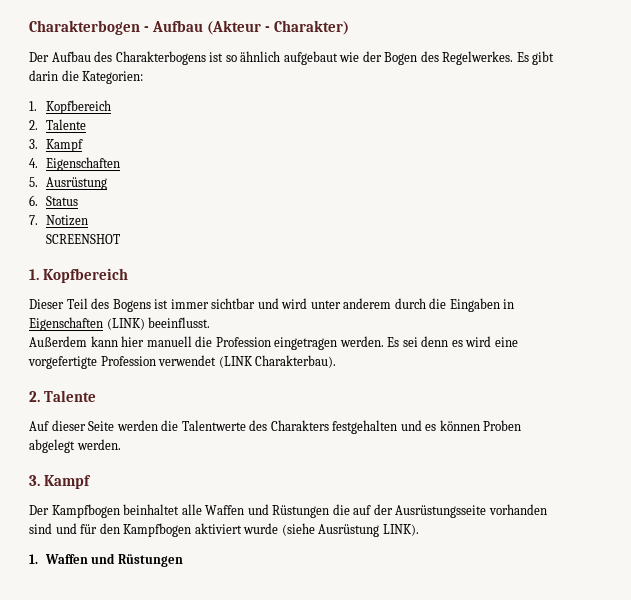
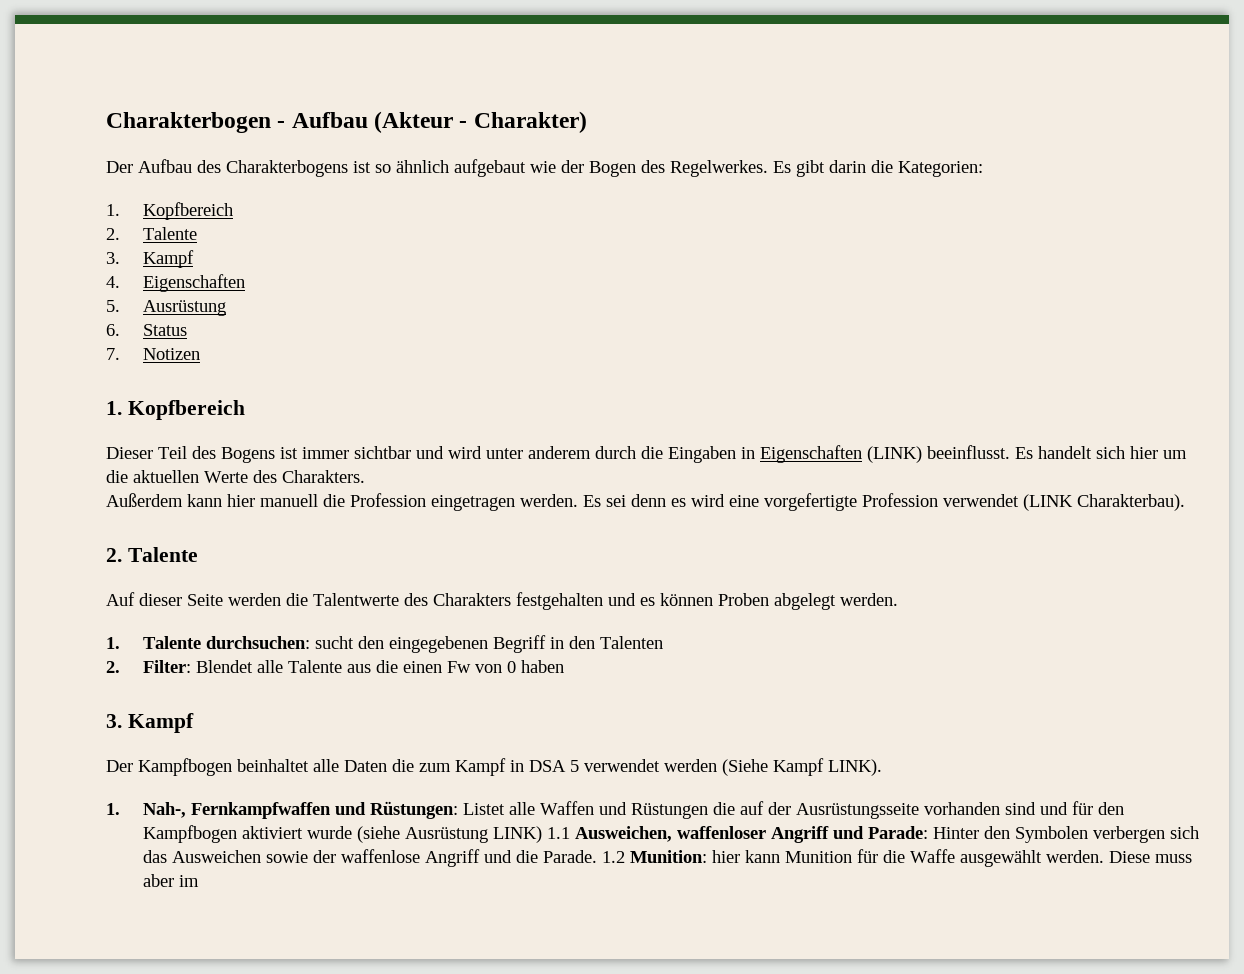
[45,234,120,244] // SCREENSHOT -> (200, 354) none
(211, 322) none -> [1015,446,1187,459] [106,470,365,483] Es handelt sich hier um die aktuellen Werte des Charakters.
(121, 444) none -> [106,635,663,653] [106,660,564,673] // 1. Talente durchsuchen: sucht den eingegebenen Begriff in den Talenten // 2. Filter: Blendet alle Talente aus die einen Fw von 0 haben
(202, 509) none -> [344,758,882,776] [106,801,535,819] Daten die zum Kampf in DSA 5 verwendet werden (Siehe Kampf LINK). // 1. Nah-, Fernkampfwaffen und Rüstungen: Listet alle
[382,524,419,536] [29,553,183,567] LINK). // 1. Waffen und Rüstungen -> [492,826,1199,843] [142,849,1192,867] [142,874,199,887] LINK) 1.1 Ausweichen, waffenloser Angriff und Parade: Hinter den Symbolen verbergen sich das Ausweichen sowie der waffenlose Angriff und die Parade. 1.2 Munition: hier kann Munition für die Waffe ausgewählt werden. Diese muss aber im

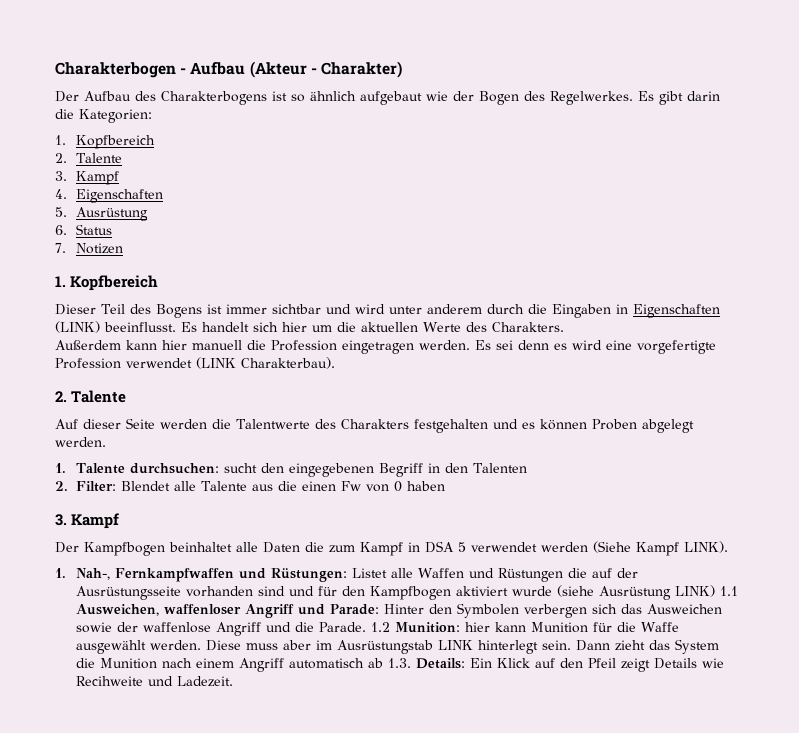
(199, 881) none -> [336,639,719,654] [75,658,724,672] [75,676,233,687] Ausrüstungstab LINK hinterlegt sein. Dann zieht das System die Munition nach einem Angriff automatisch ab 1.3. Details: Ein Klick auf den Pfeil zeigt Details wie Recihweite und Ladezeit.

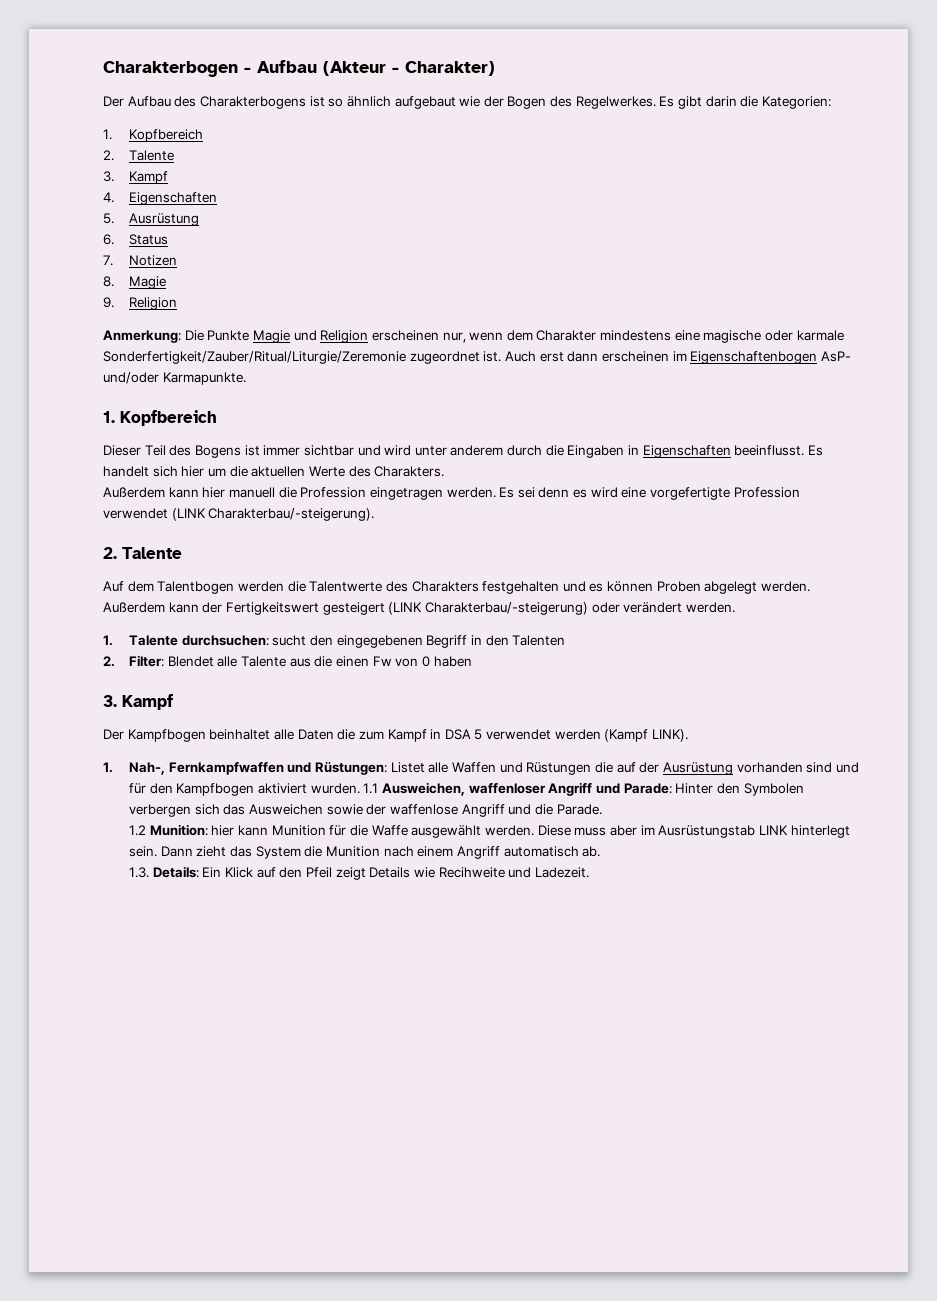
(123, 248) none -> [103,276,167,289] [103,297,178,310] [103,330,844,343] [103,351,851,364] [103,372,246,385] // 8. Magie // 9. Religion // Anmerkung: Die Punkte Magie und Religion erscheinen nur, wenn dem Charakter mindestens eine magische oder karmale Sonderfertigkeit/Zauber/Ritual/Liturgie/Zeremonie zugeordnet ist. Auch erst dann erscheinen im Eigenschaftenbogen AsP- und/oder Karmapunkte.
[55,321,100,333] (LINK) -> (731, 451) none
[241,357,335,369] Charakterbau). -> [208,508,375,521] Charakterbau/-steigerung).
[83,418,155,429] dieser Seite -> [127,581,235,594] dem Talentbogen
(106, 442) none -> [103,602,735,615] Außerdem kann der Fertigkeitswert gesteigert (LINK Charakterbau/-steigerung) oder verändert werden.
[593,541,679,556] (Siehe Kampf -> [604,729,649,742] (Kampf
[75,586,181,600] Ausrüstungsseite -> [662,762,733,775] Ausrüstung
[511,585,715,600] wurde (siehe Ausrüstung LINK) -> [310,783,360,794] wurden.
(366, 627) none -> (602, 809) //
[367,658,383,668] ab -> [582,846,601,857] ab. //

